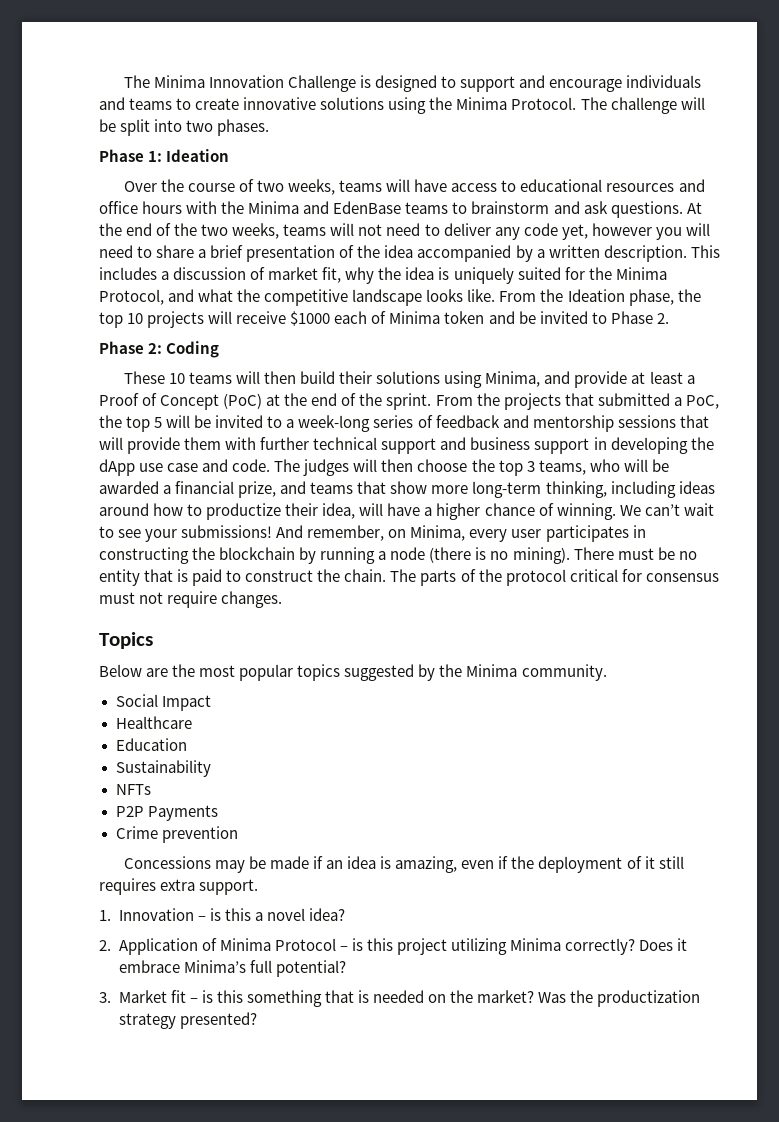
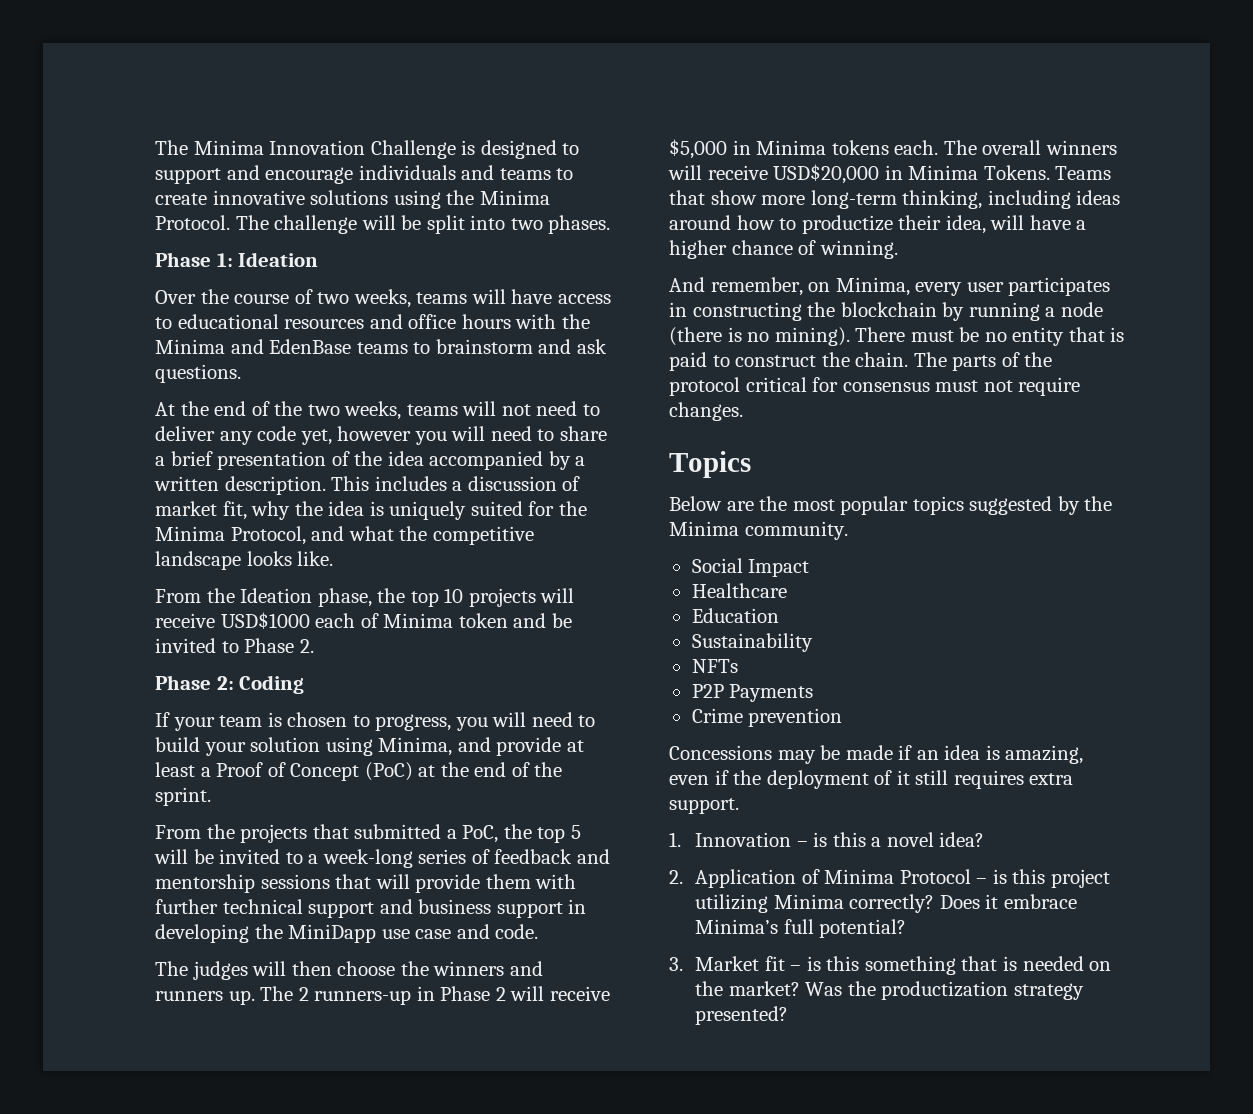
(683, 209) none -> (241, 373) //
(496, 295) none -> (334, 558) //
[290,311,331,326] $1000 -> [220,612,310,629] USD$1000
[123,371,441,384] These 10 teams will then build their solutions -> [155,712,596,731] [155,737,321,756] If your team is chosen to progress, you will need to build your solution
(432, 401) none -> (211, 796) //
[99,459,135,476] dApp -> [288,924,377,943] MiniDapp
(271, 465) none -> (539, 931) //
[498,459,669,476] [99,481,354,498] top 3 teams, who will be awarded a financial prize, and teams -> [433,961,543,976] [155,986,610,1005] [669,139,1117,159] [668,164,1112,184] winners and runners up. The 2 runners-up in Phase 2 will receive $5,000 in Minima tokens each. The overall winners will receive USD$20,000 in Minima Tokens. Teams
[619,503,714,516] [99,525,273,542] We can’t wait to see your submissions! -> (898, 249) //

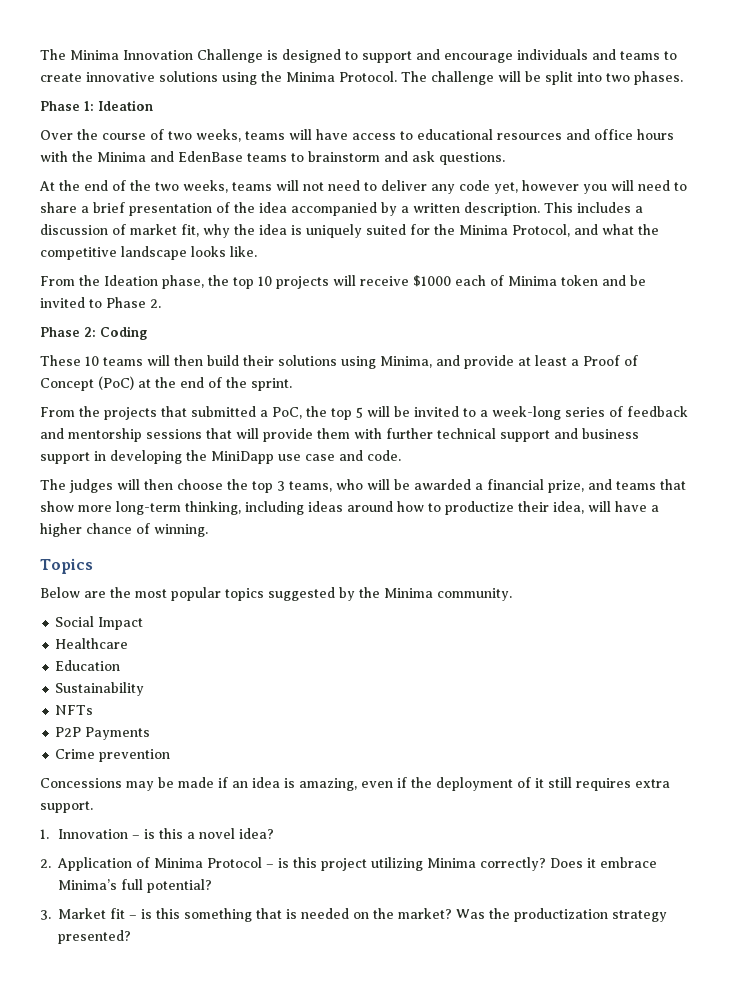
[220,612,310,629] USD$1000 -> [413,275,451,287] $1000
[155,712,596,731] [155,737,321,756] If your team is chosen to progress, you will need to build your solution -> [40,355,337,366] These 10 teams will then build their solutions
[433,961,543,976] [155,986,610,1005] [669,139,1117,159] [668,164,1112,184] winners and runners up. The 2 runners-up in Phase 2 will receive $5,000 in Minima tokens each. The overall winners will receive USD$20,000 in Minima Tokens. Teams -> [252,479,656,493] top 3 teams, who will be awarded a financial prize, and teams
[669,277,1111,296] [669,302,1103,321] [669,327,1125,346] [669,352,1053,371] [669,377,1081,396] [669,402,743,421] // And remember, on Minima, every user participates in constructing the blockchain by running a node (there is no mining). There must be no entity that is paid to construct the chain. The parts of the protocol critical for consensus must not require changes. -> (208, 530) none

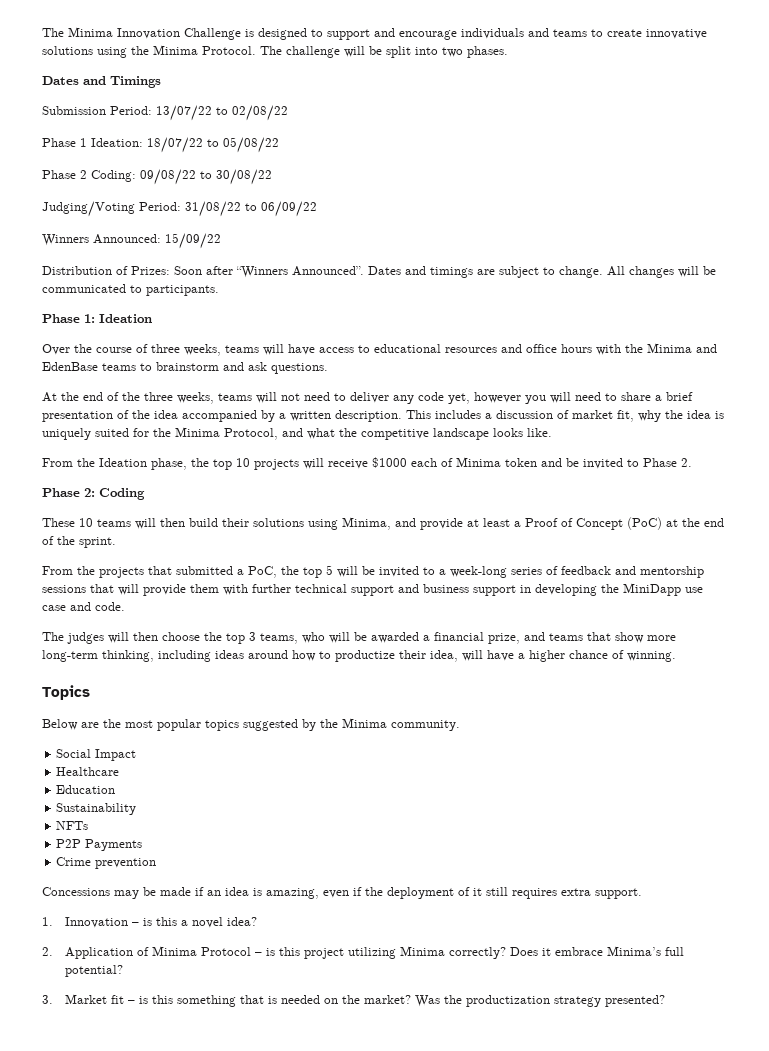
(683, 78) none -> [42,76,161,88] [42,105,288,121] [42,137,279,153] [42,169,272,185] [42,201,317,217] [42,233,221,249] [42,266,716,278] [42,284,219,296] // Dates and Timings // Submission Period: 13/07/22 to 02/08/22 // Phase 1 Ideation: 18/07/22 to 05/08/22 // Phase 2 Coding: 09/08/22 to 30/08/22 // Judging/Voting Period: 31/08/22 to 06/09/22 // Winners Announced: 15/09/22 // Distribution of Prizes: Soon after “Winners Announced”. Dates and timings are subject to change. All changes will be communicated to participants.
[168,131,192,140] two -> [151,344,180,353] three
[155,182,179,191] two -> [144,392,173,401] three

